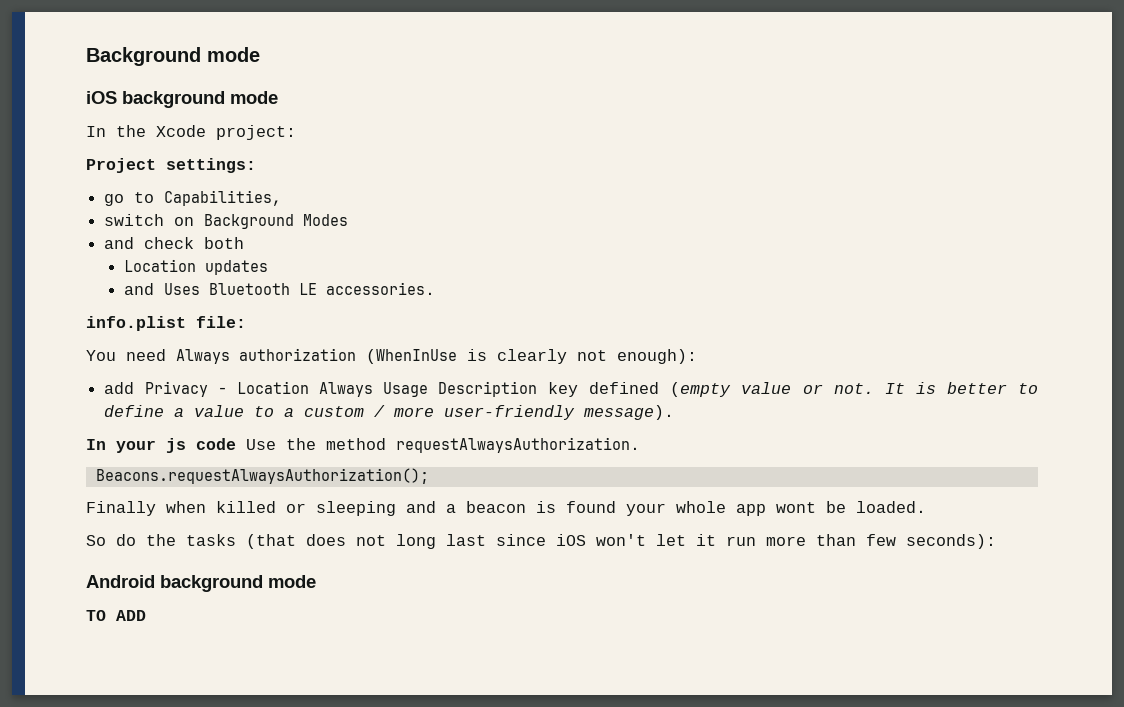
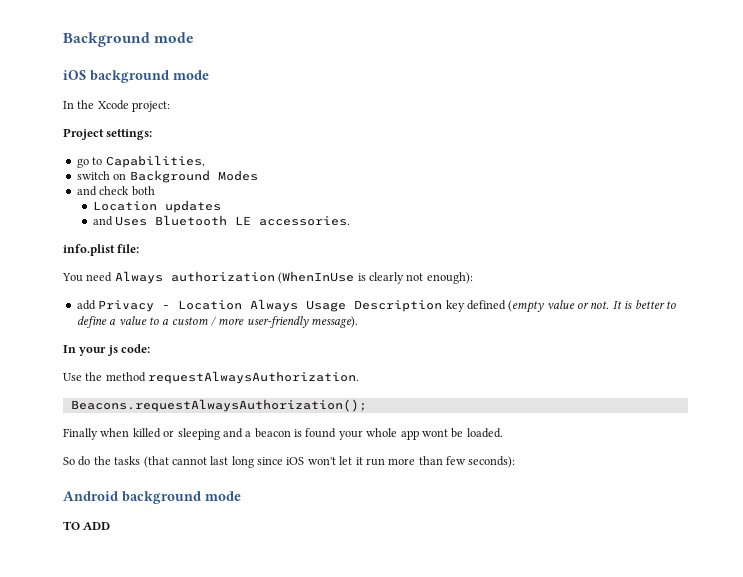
[196,438,236,450] code -> [121,344,151,353] code: //
[306,534,486,549] does not long last -> [171,456,254,468] cannot last long

